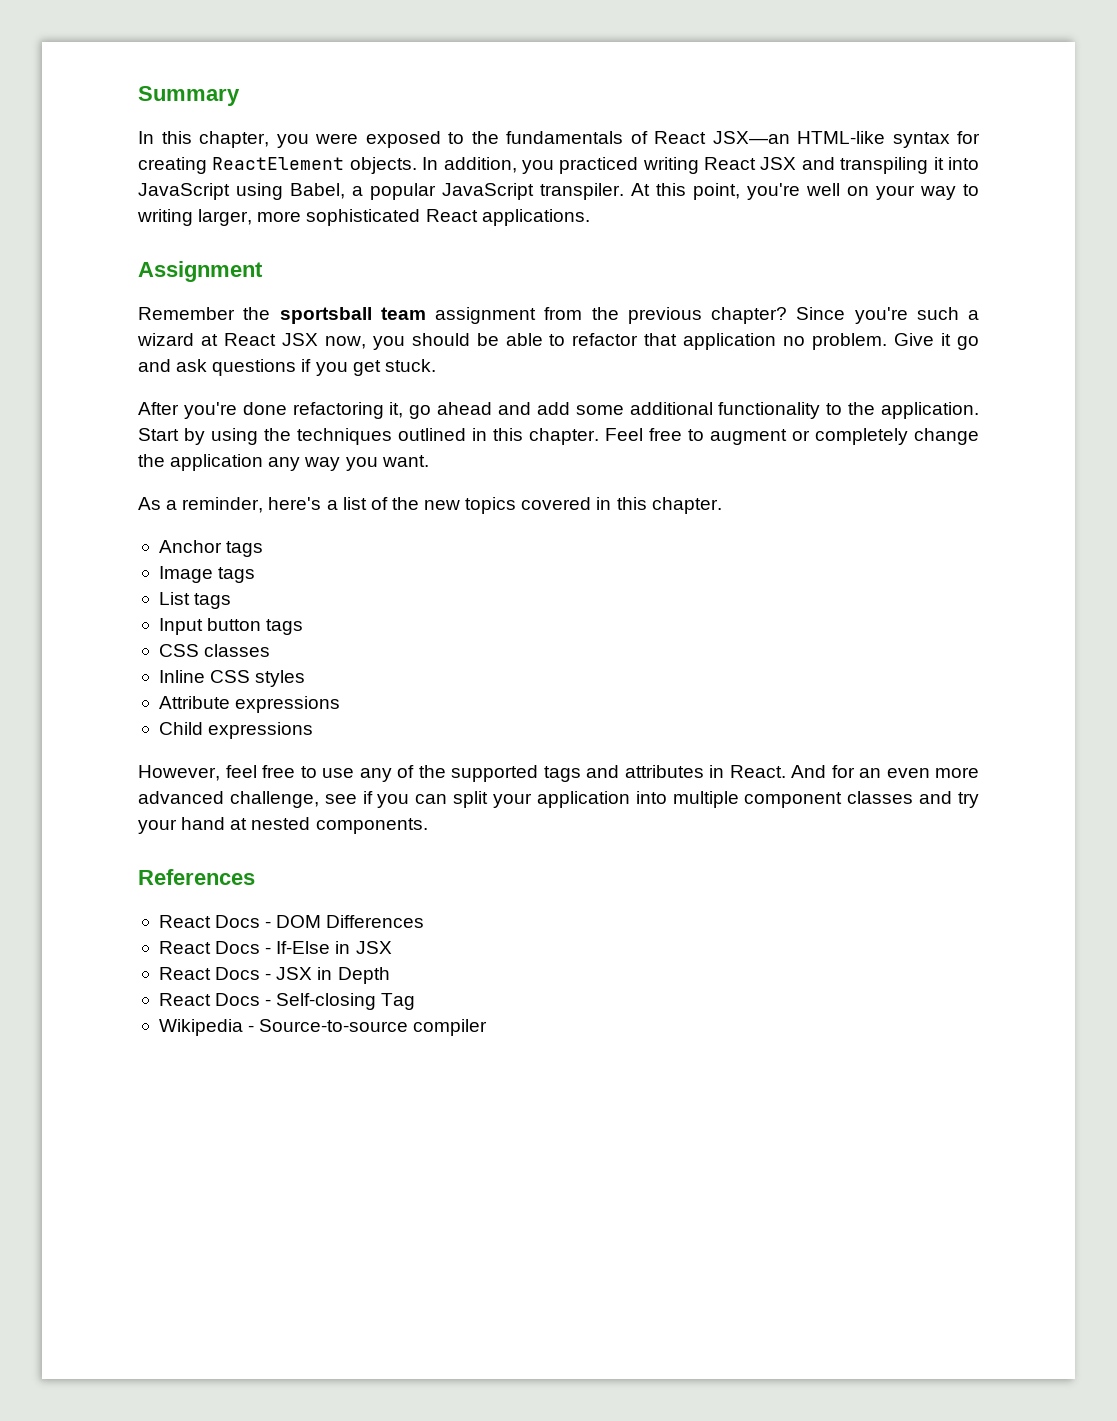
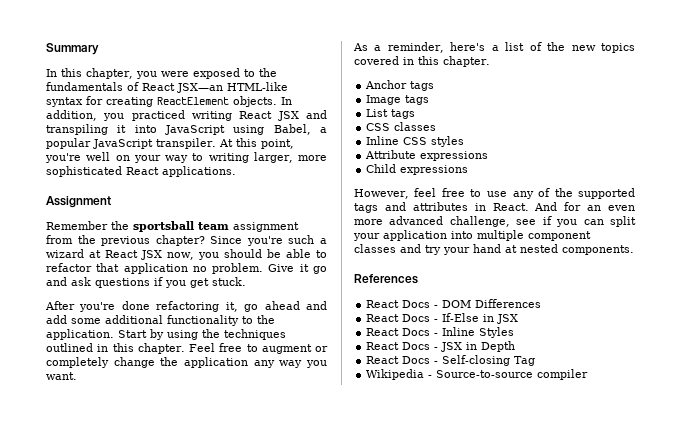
[158,618,304,635] // Input button tags -> (416, 114) none
(392, 947) none -> [366,327,515,338] // React Docs - Inline Styles

